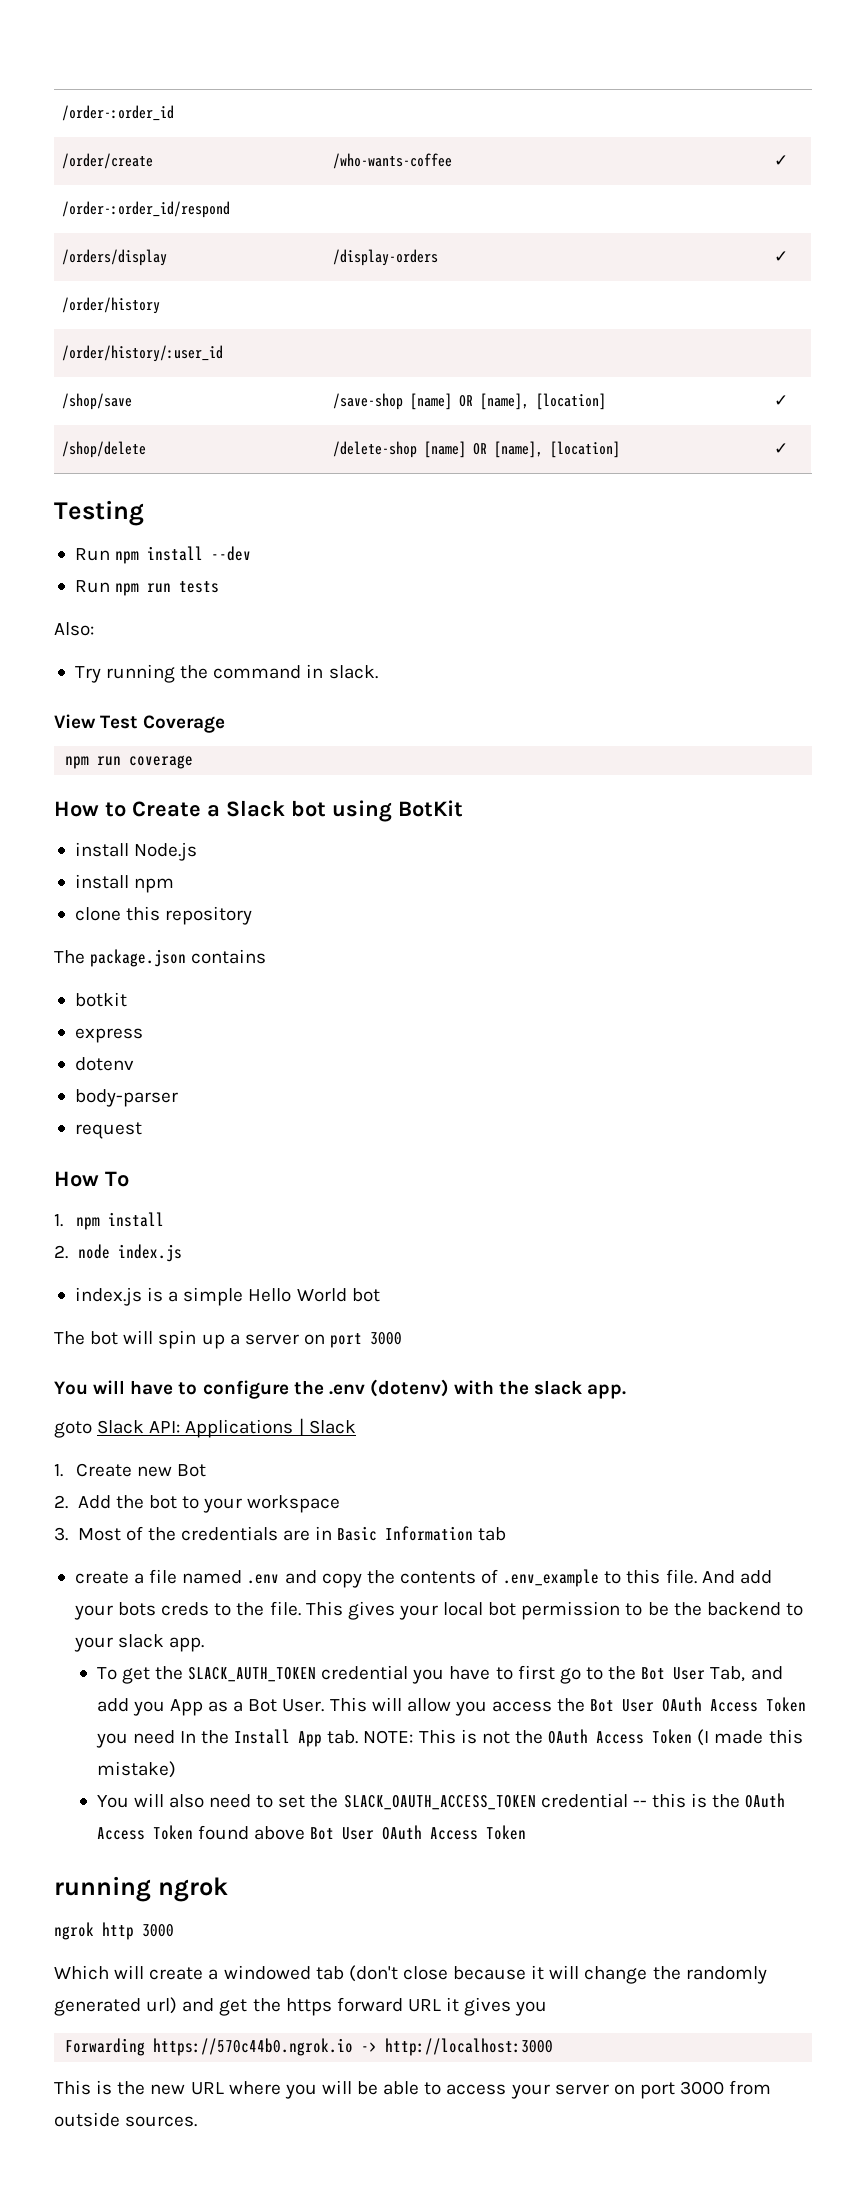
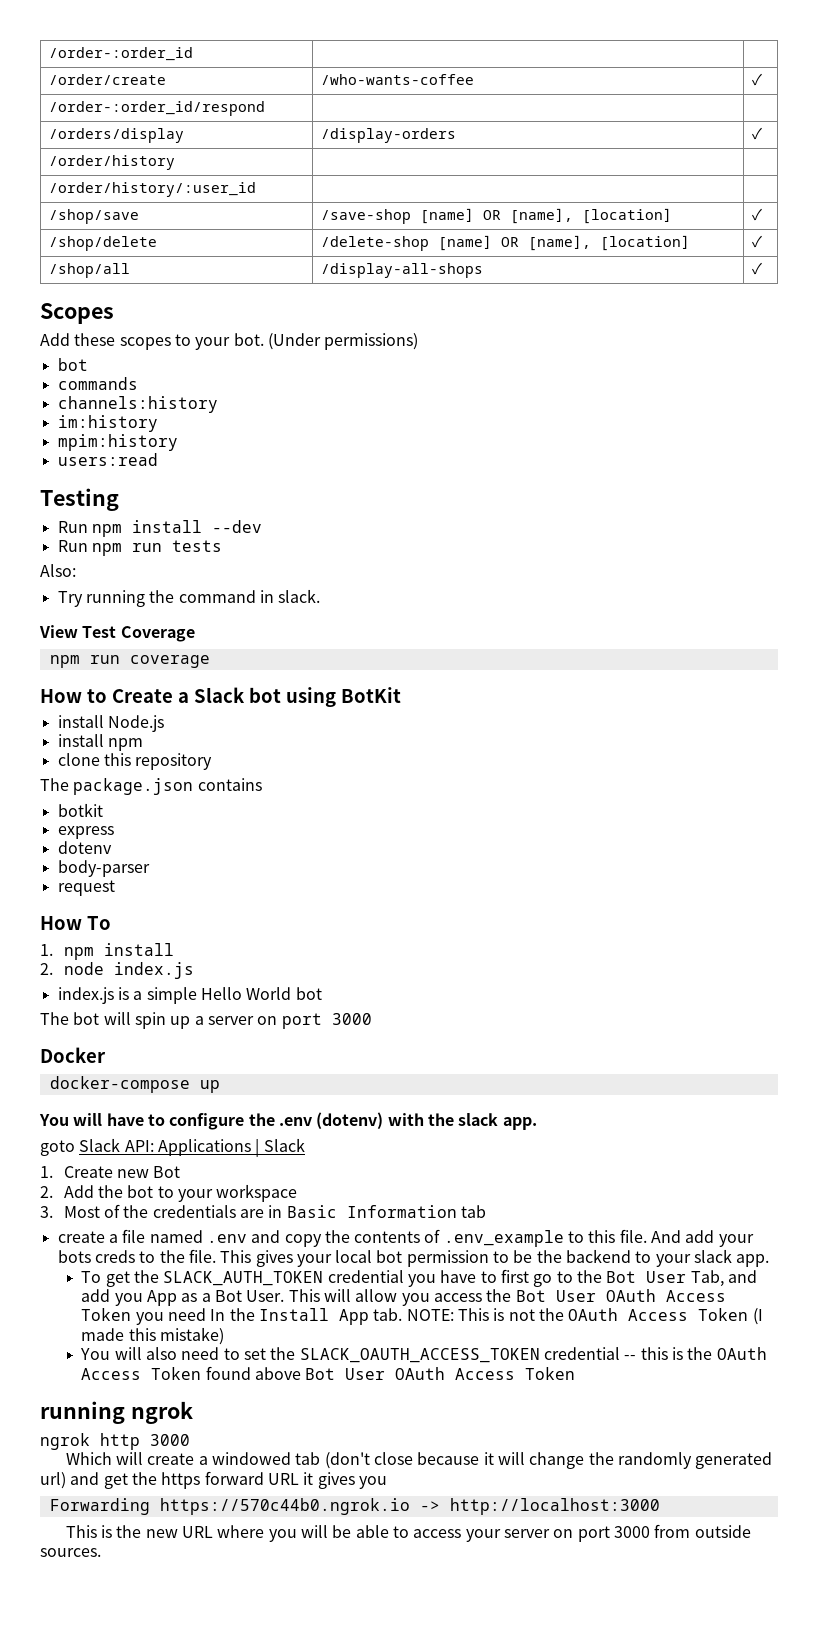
(788, 448) none -> [48,263,130,278] [320,263,483,278] [751,262,762,275] [40,303,114,324] [40,333,419,350] [57,358,88,371] [57,377,138,390] [57,396,218,413] [57,415,158,432] [57,434,178,451] [57,453,158,466] // /shop/all | /display-all-shops | ✓ // Scopes // Add these scopes to your bot. (Under permissions) // bot // commands // channels:history // im:history // mpim:history // users:read
(403, 1338) none -> [40,1047,106,1063] [49,1076,220,1093] // Docker // docker-compose up

